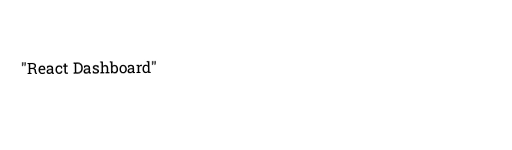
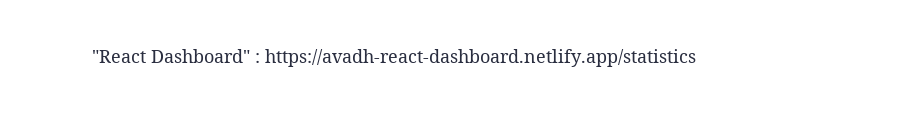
(158, 67) none -> [255,49,696,67] : https://avadh-react-dashboard.netlify.app/statistics

